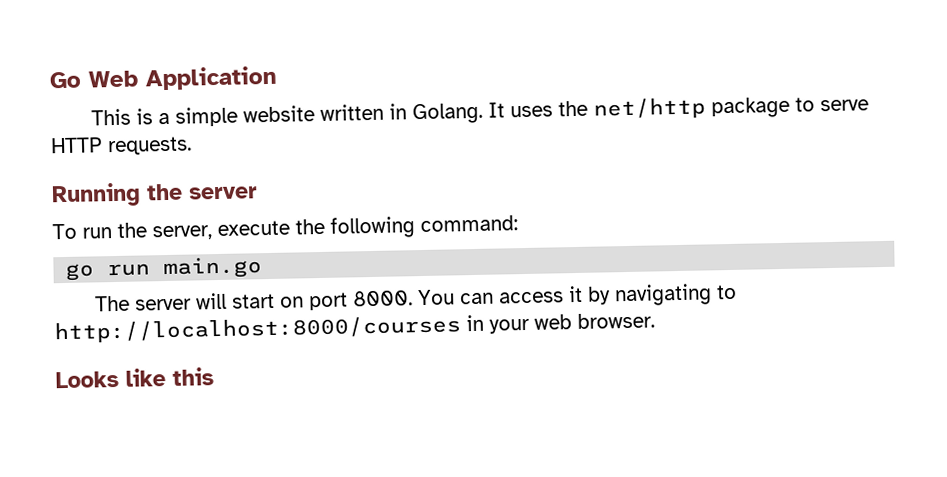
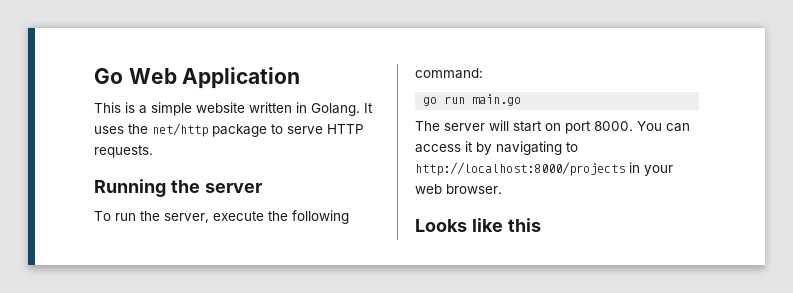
[54,315,461,344] http://localhost:8000/courses -> [415,162,625,176] http://localhost:8000/projects

